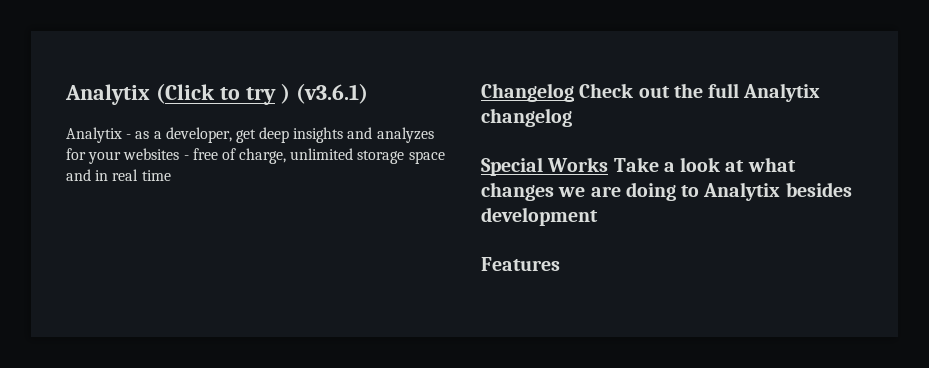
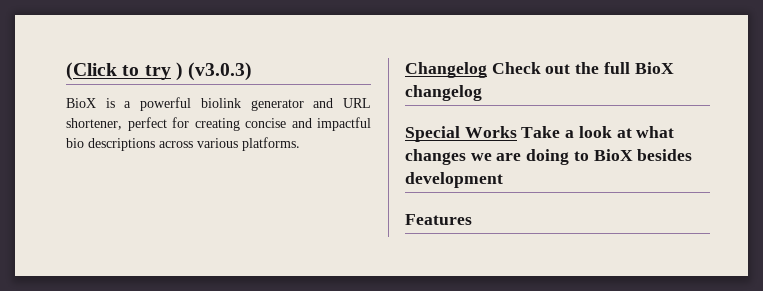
[65,84,150,105] Analytix -> (66, 71) none
[295,83,368,104] [66,127,434,143] [66,148,445,164] [66,169,171,181] (v3.6.1) // Analytix - as a developer, get deep insights and analyzes for your websites - free of charge, unlimited storage space and in real time -> [188,62,253,81] [66,97,372,111] [66,117,371,131] [66,137,300,151] (v3.0.3) // BioX is a powerful biolink generator and URL shortener, perfect for creating concise and impactful bio descriptions across various platforms.
[743,83,821,102] Analytix -> [634,62,674,74] BioX
[703,182,781,201] Analytix -> [593,149,633,161] BioX

